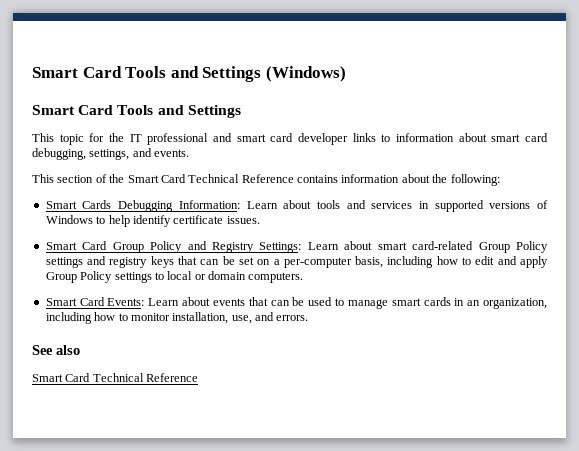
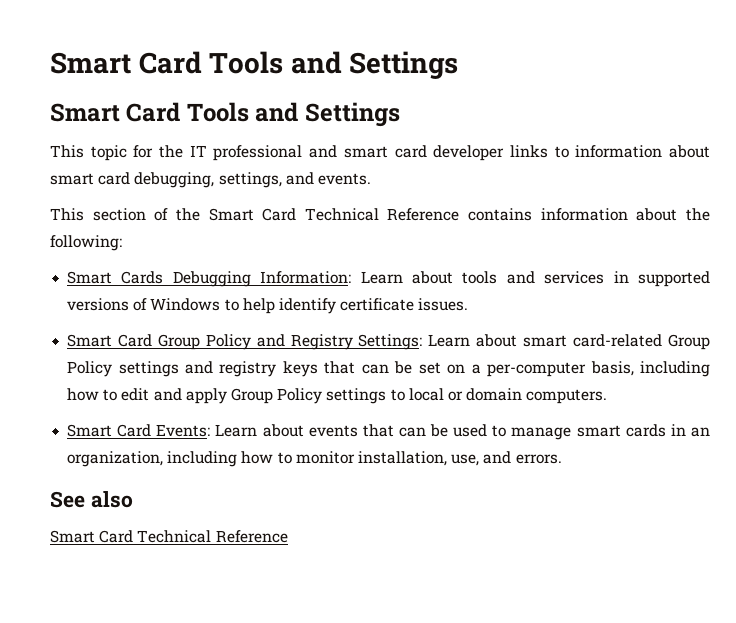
[32,66,346,82] Smart Card Tools and Settings (Windows) -> [50,51,459,79] Smart Card Tools and Settings

